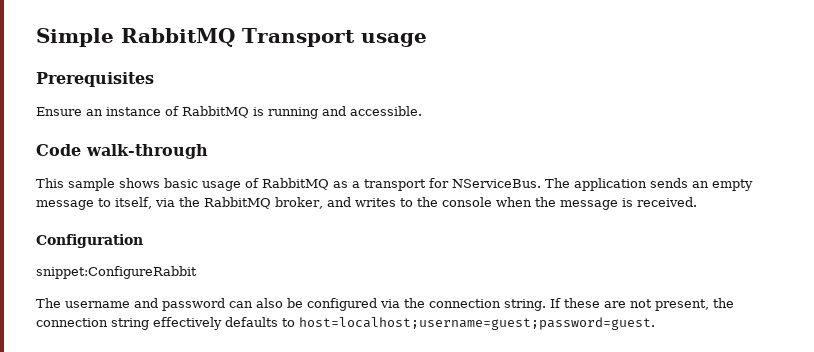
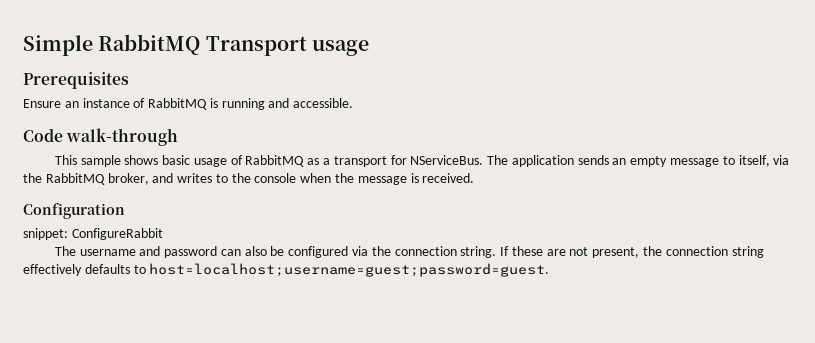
[36,266,197,279] snippet:ConfigureRabbit -> [23,228,163,240] snippet: ConfigureRabbit

